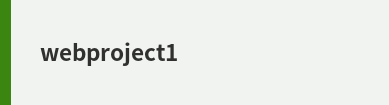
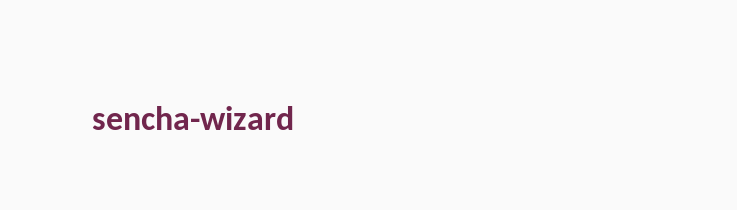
[40,42,178,66] webproject1 -> [92,106,294,130] sencha-wizard

